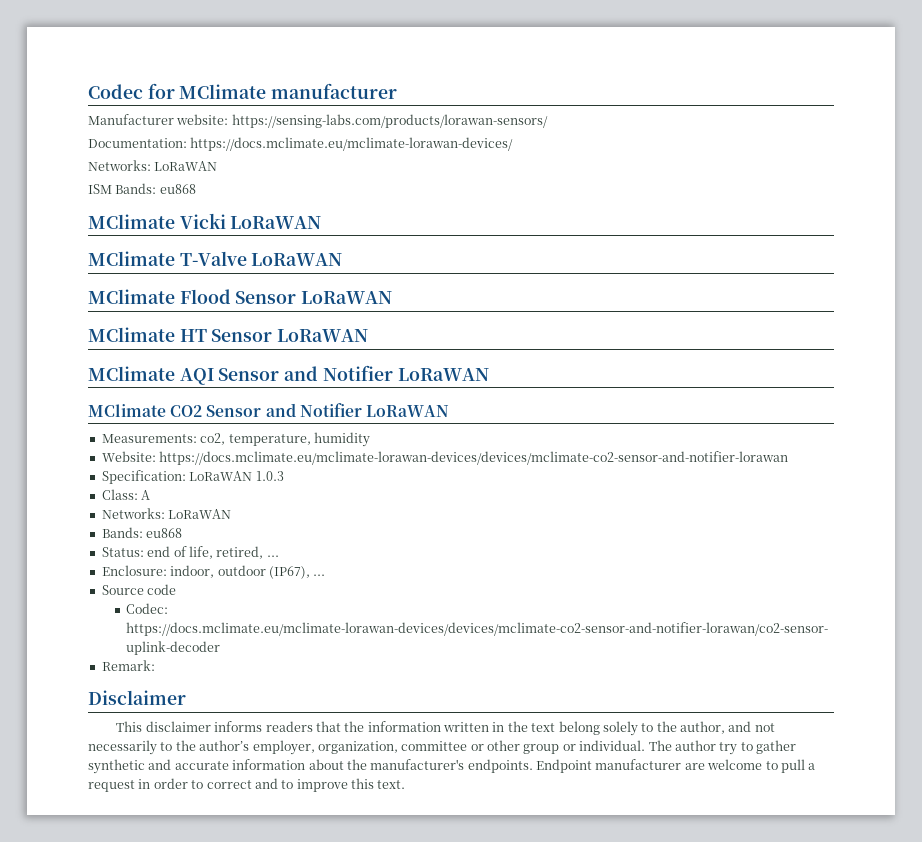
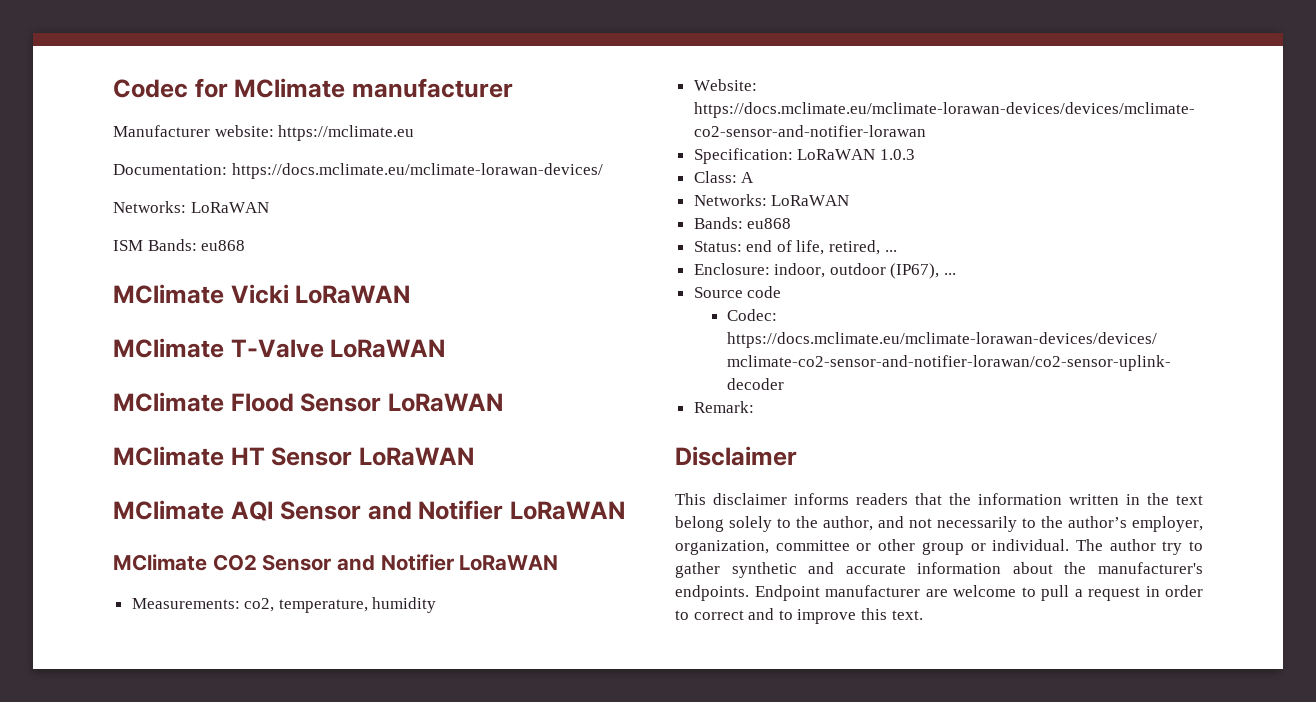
[231,114,548,128] https://sensing-labs.com/products/lorawan-sensors/ -> [278,125,415,141] https://mclimate.eu

